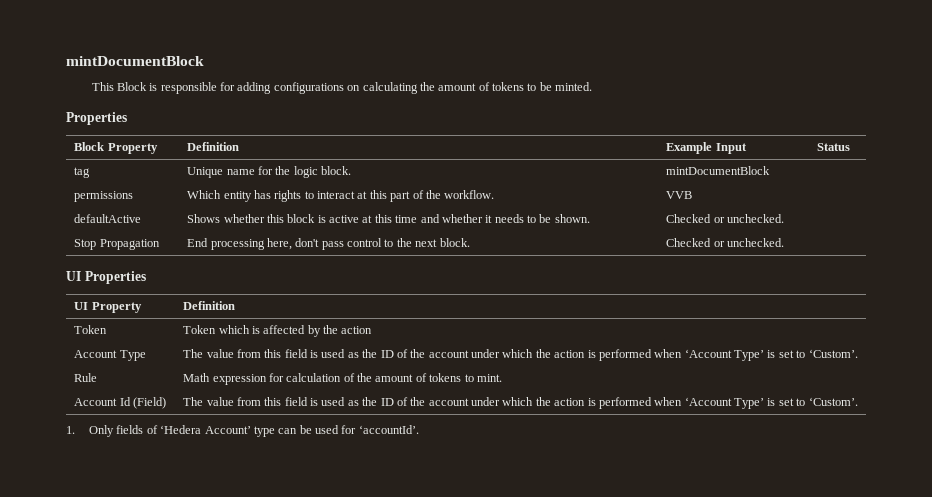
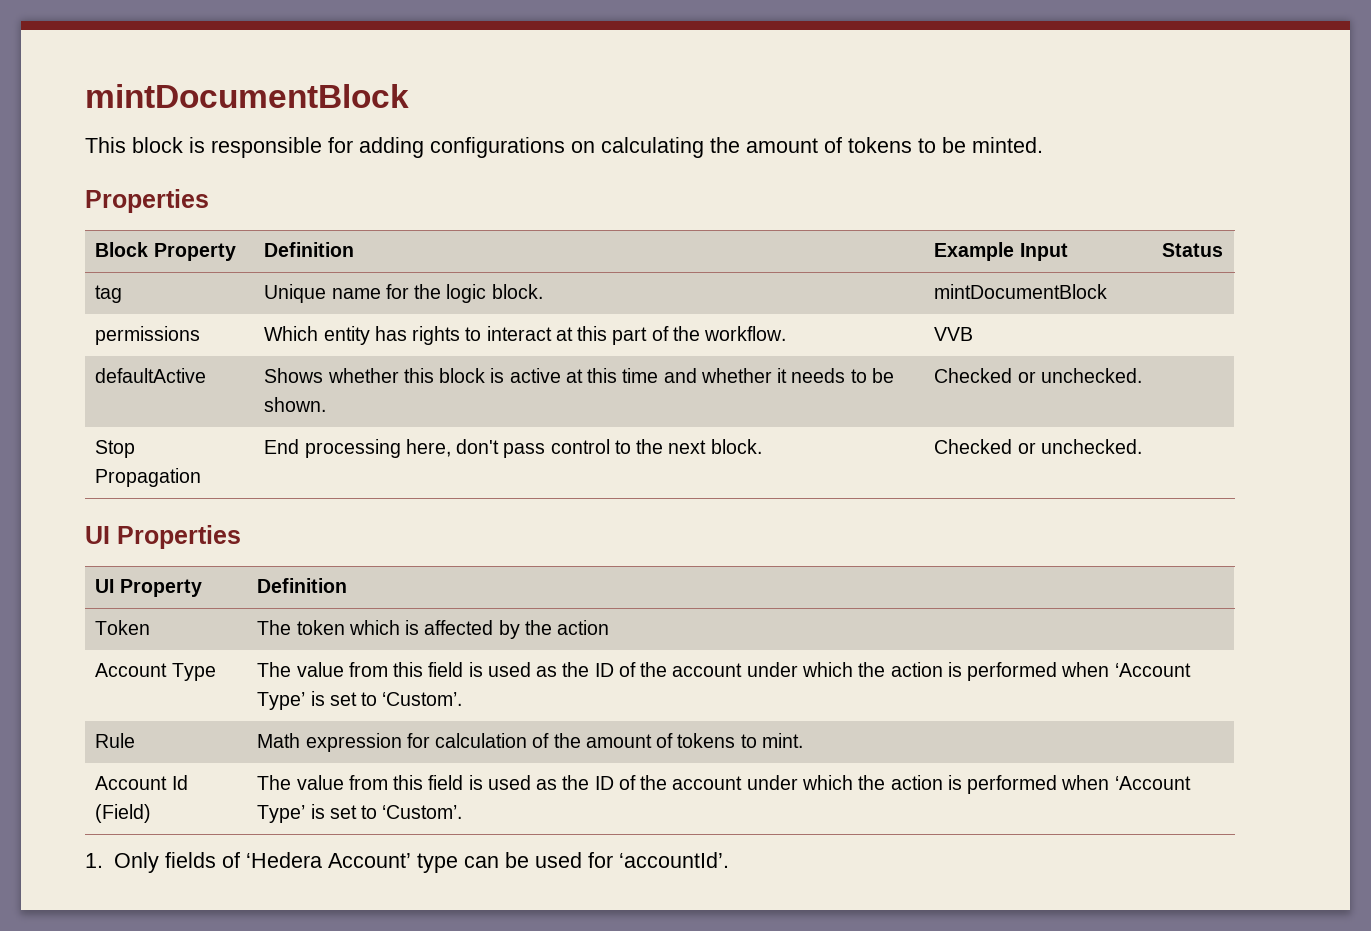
[116,82,147,91] Block -> [132,137,183,153] block
[183,325,217,334] Token -> [257,620,345,635] The token

